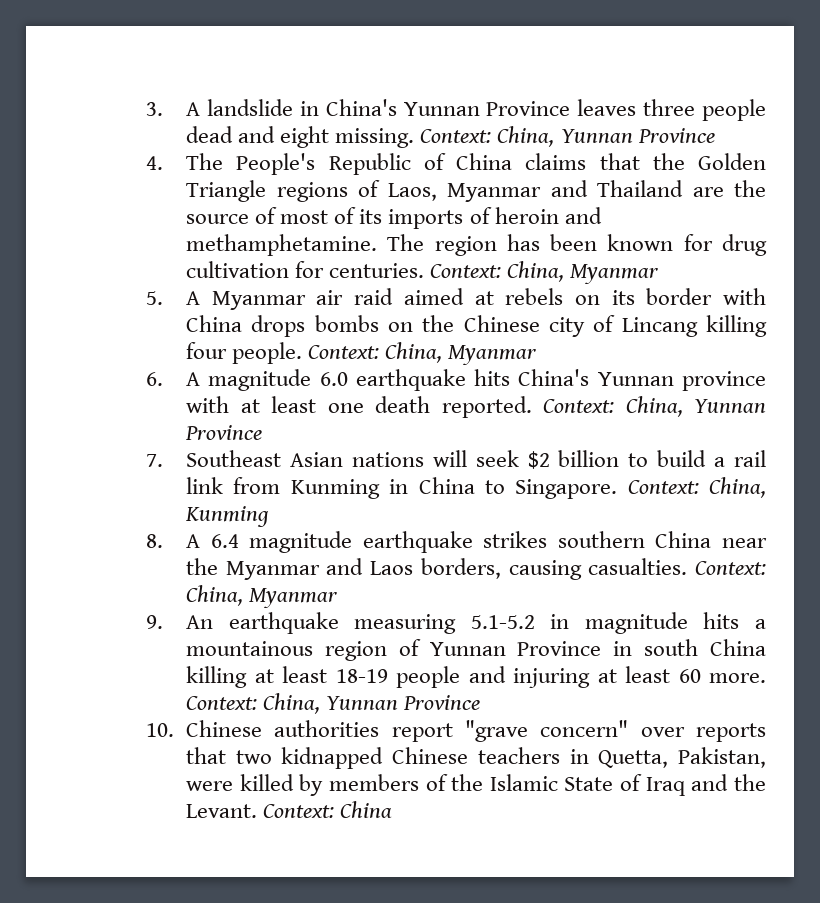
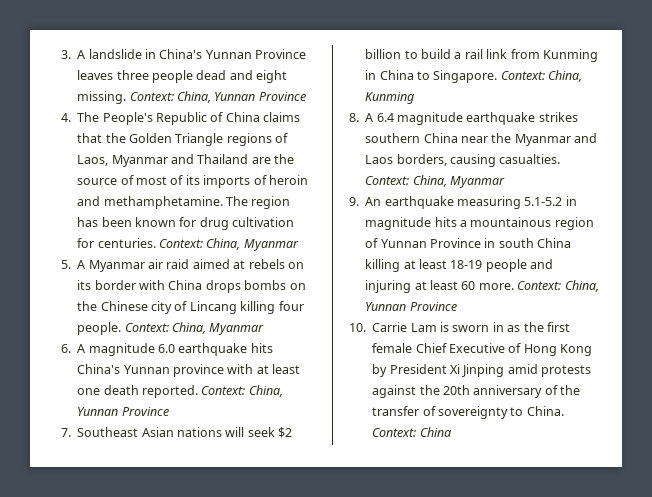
[186,720,766,742] [186,747,767,769] [186,774,766,796] [186,804,258,818] Chinese authorities report "grave concern" over reports that two kidnapped Chinese teachers in Quetta, Pakistan, were killed by members of the Islamic State of Iraq and the Levant. -> [372,322,570,332] [372,343,593,356] [372,364,592,377] [372,385,581,398] [372,406,564,419] Carrie Lam is sworn in as the first female Chief Executive of Hong Kong by President Xi Jinping amid protests against the 20th anniversary of the transfer of sovereignty to China.

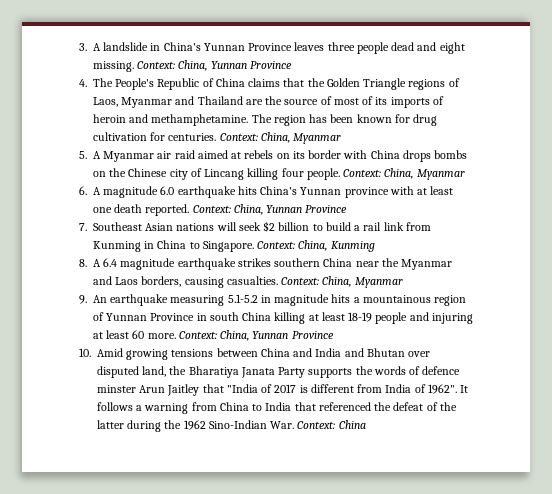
[372,322,570,332] [372,343,593,356] [372,364,592,377] [372,385,581,398] [372,406,564,419] Carrie Lam is sworn in as the first female Chief Executive of Hong Kong by President Xi Jinping amid protests against the 20th anniversary of the transfer of sovereignty to China. -> [97,348,431,360] [97,366,461,378] [97,384,469,396] [97,402,457,414] [97,420,295,432] Amid growing tensions between China and India and Bhutan over disputed land, the Bharatiya Janata Party supports the words of defence minster Arun Jaitley that "India of 2017 is different from India of 1962". It follows a warning from China to India that referenced the defeat of the latter during the 1962 Sino-Indian War.

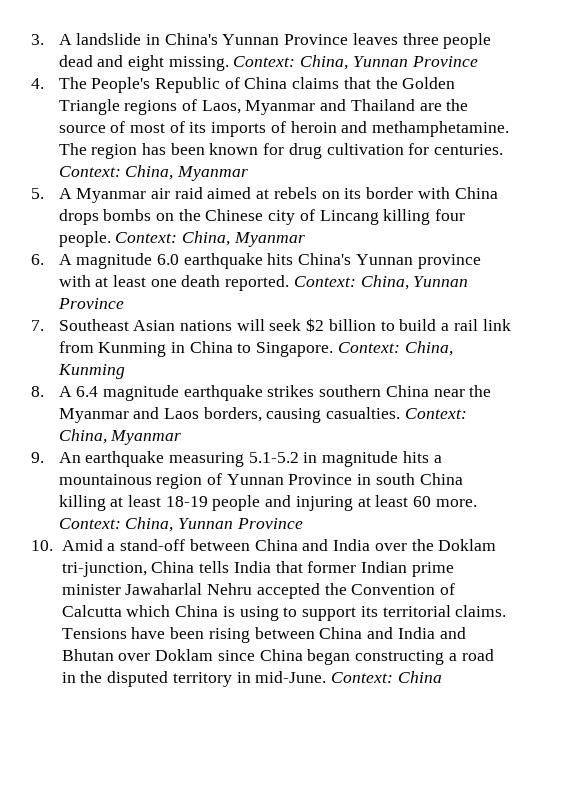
[126,349,214,360] growing tensions -> [107,539,497,551] [61,561,454,577] [61,583,456,599] [61,605,507,621] [61,627,250,643] a stand-off between China and India over the Doklam tri-junction, China tells India that former Indian prime minister Jawaharlal Nehru accepted the Convention of Calcutta which China is using to support its territorial claims. Tensions have been rising
[97,366,461,378] [97,384,469,396] [97,402,457,414] [97,420,295,432] disputed land, the Bharatiya Janata Party supports the words of defence minster Arun Jaitley that "India of 2017 is different from India of 1962". It follows a warning from China to India that referenced the defeat of the latter during the 1962 Sino-Indian War. -> [155,649,494,665] [61,671,327,687] Doklam since China began constructing a road in the disputed territory in mid-June.

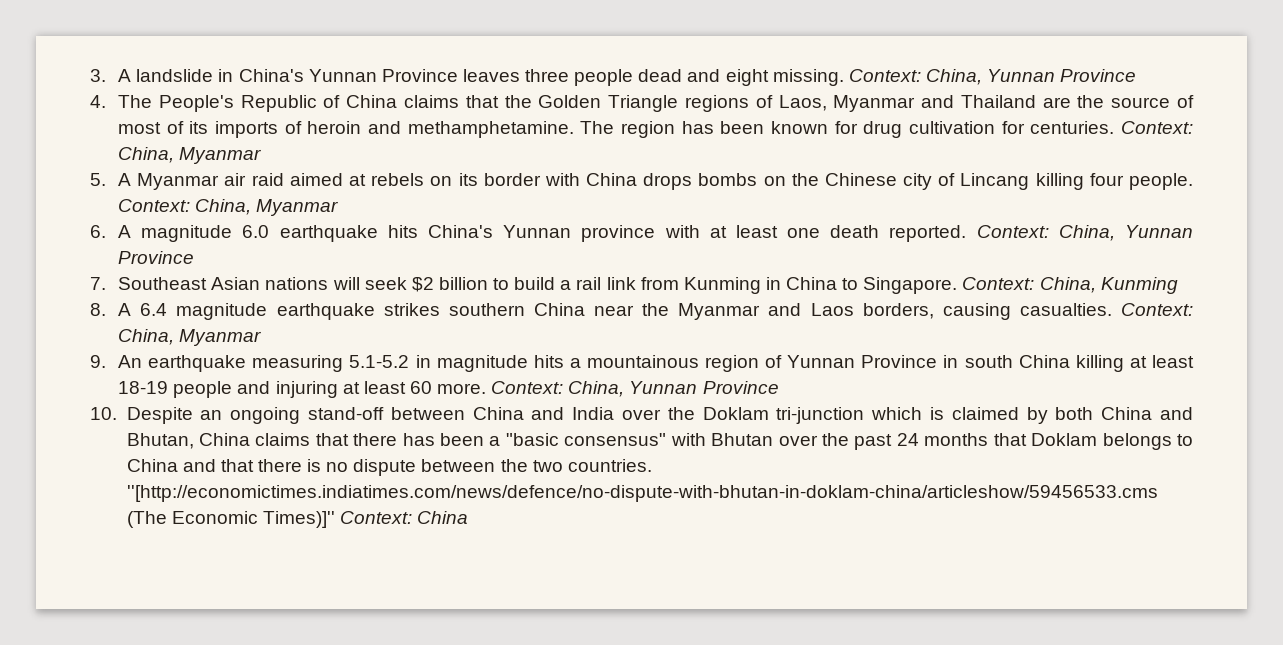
[61,539,116,551] Amid a -> [126,407,301,424] Despite an ongoing
[61,561,454,577] [61,583,456,599] [61,605,507,621] [61,627,466,643] [61,649,494,665] [61,671,327,687] tri-junction, China tells India that former Indian prime minister Jawaharlal Nehru accepted the Convention of Calcutta which China is using to support its territorial claims. Tensions have been rising between China and India and Bhutan over Doklam since China began constructing a road in the disputed territory in mid-June. -> [776,407,1193,424] [126,433,1193,450] [126,459,652,476] [126,485,1158,502] [126,511,335,528] tri-junction which is claimed by both China and Bhutan, China claims that there has been a "basic consensus" with Bhutan over the past 24 months that Doklam belongs to China and that there is no dispute between the two countries. ''[http://economictimes.indiatimes.com/news/defence/no-dispute-with-bhutan-in-doklam-china/articleshow/59456533.cms (The Economic Times)]''

